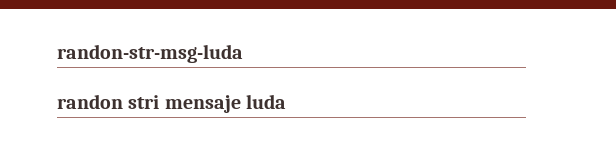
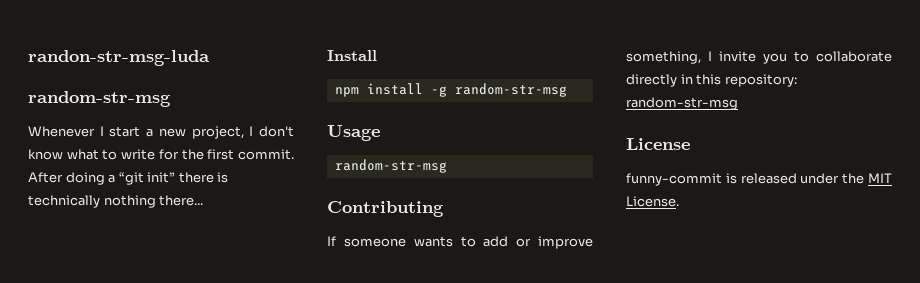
[57,94,286,113] randon stri mensaje luda -> [28,91,171,107] [28,126,295,139] [28,149,295,160] [28,172,229,185] [28,195,204,208] [327,50,377,61] [334,83,567,97] [327,125,380,141] [334,159,447,173] [327,201,444,217] [327,236,593,249] [626,51,892,64] [626,74,797,87] [626,97,738,110] [626,138,690,150] [626,173,892,186] [626,196,679,207] random-str-msg // Whenever I start a new project, I don't know what to write for the first commit. After doing a “git init” there is technically nothing there... // Install // npm install -g random-str-msg // Usage // random-str-msg // Contributing // If someone wants to add or improve something, I invite you to collaborate directly in this repository: random-str-msg // License // funny-commit is released under the MIT License.

